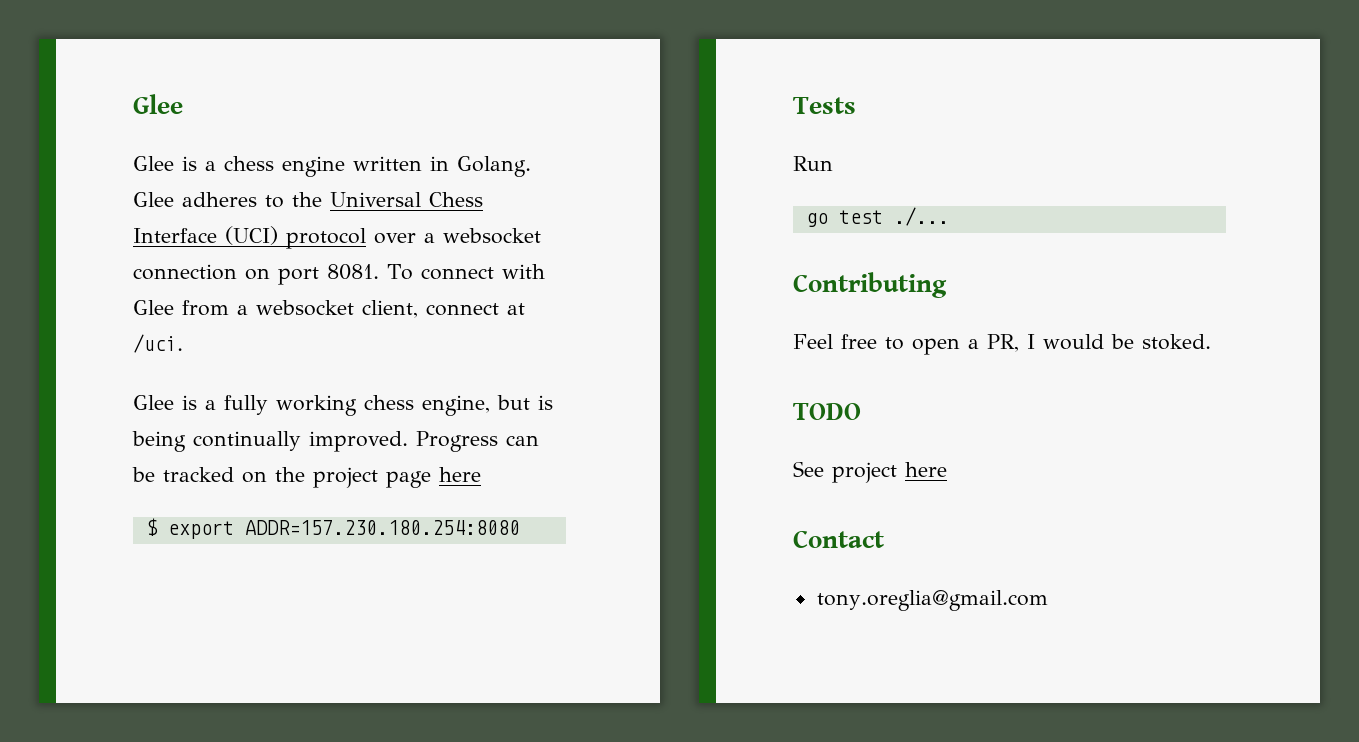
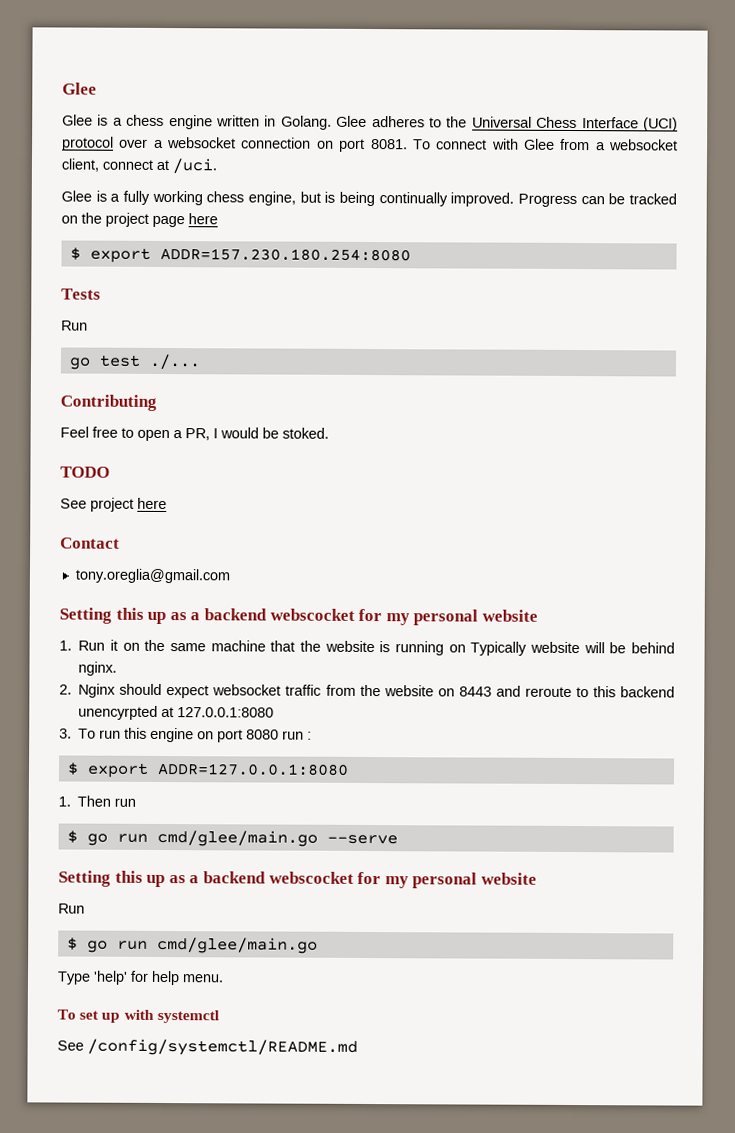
(1048, 600) none -> [59,607,538,626] [59,639,675,656] [78,661,118,676] [59,683,676,699] [78,705,275,720] [59,727,313,743] [66,762,349,778] [58,795,137,807] [66,829,398,847] [58,870,537,889] [58,903,85,914] [66,936,318,954] [57,970,224,986] [57,1009,220,1024] [57,1038,358,1056] // Setting this up as a backend webscocket for my personal website // 1. Run it on the same machine that the website is running on Typically website will be behind nginx. // 2. Nginx should expect websocket traffic from the website on 8443 and reroute to this backend unencyrpted at 127.0.0.1:8080 // 3. To run this engine on port 8080 run : // $ export ADDR=127.0.0.1:8080 // 1. Then run // $ go run cmd/glee/main.go --serve // Setting this up as a backend webscocket for my personal website // Run // $ go run cmd/glee/main.go // Type 'help' for help menu. // To set up with systemctl // See /config/systemctl/README.md

